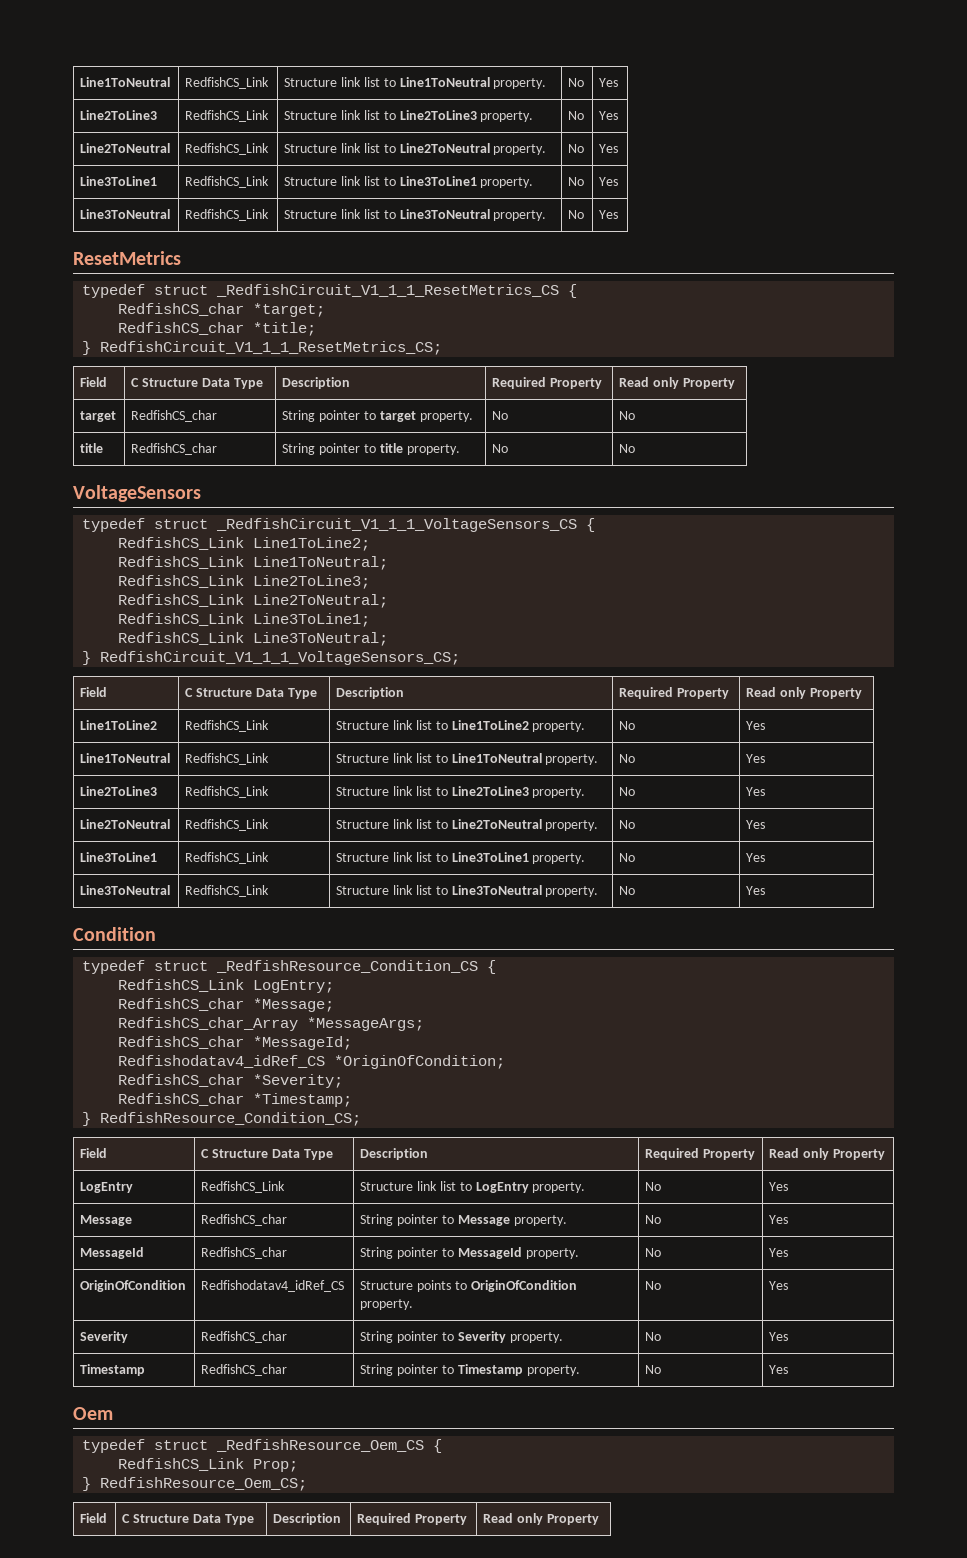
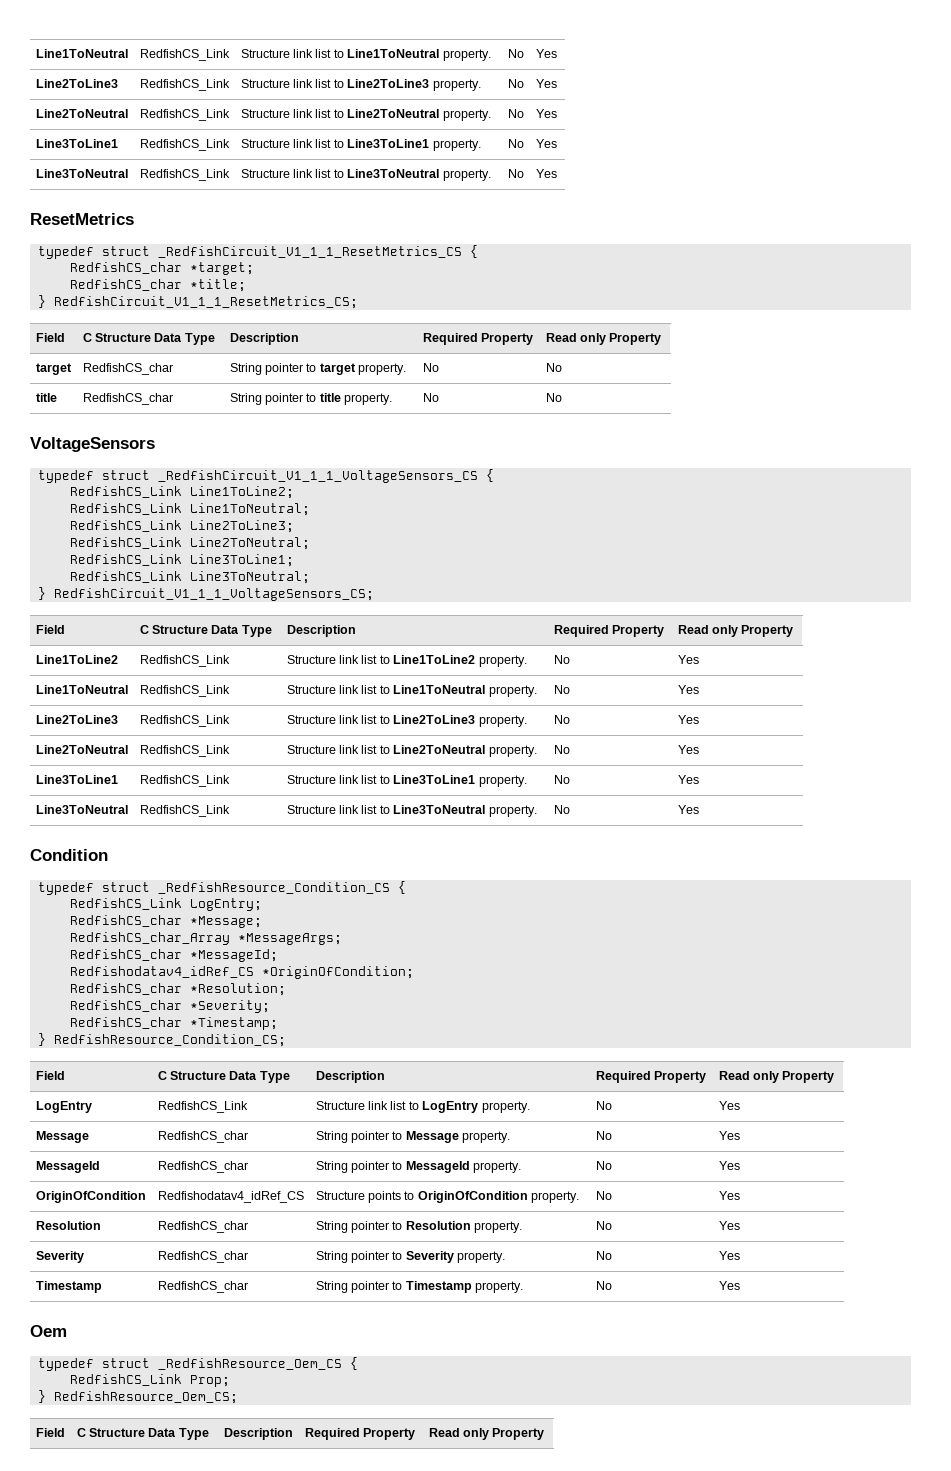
(506, 1062) none -> [69,983,286,996] // RedfishCS_char *Resolution;
(789, 1285) none -> [35,1221,101,1230] [157,1221,248,1233] [315,1221,523,1233] [595,1221,612,1230] [718,1221,740,1230] // Resolution | RedfishCS_char | String pointer to Resolution property. | No | Yes

